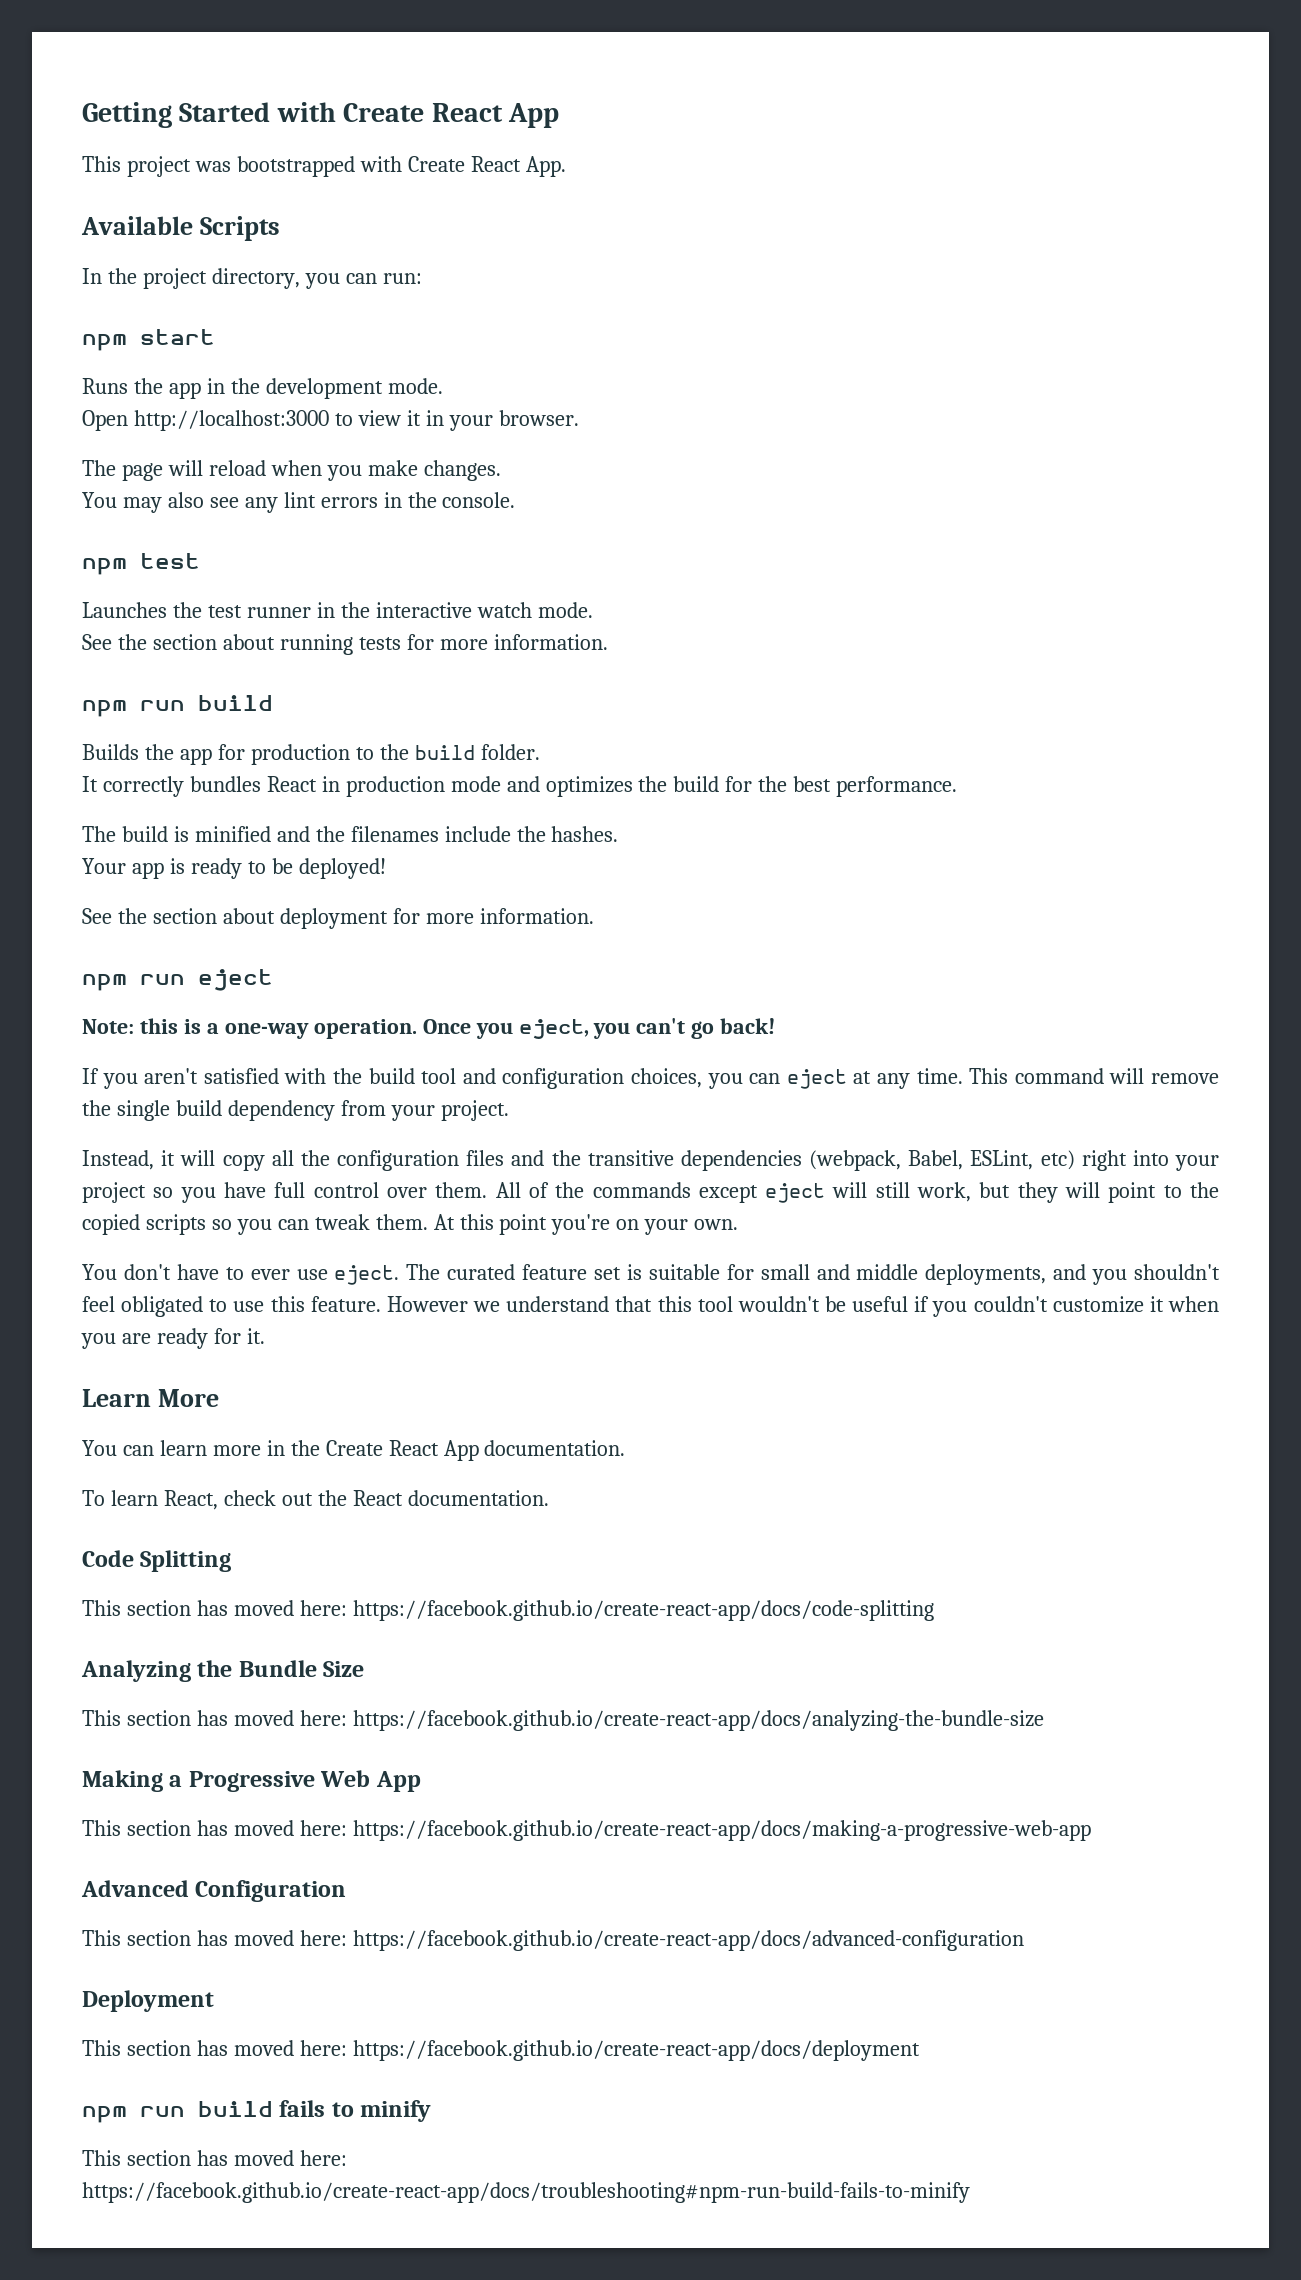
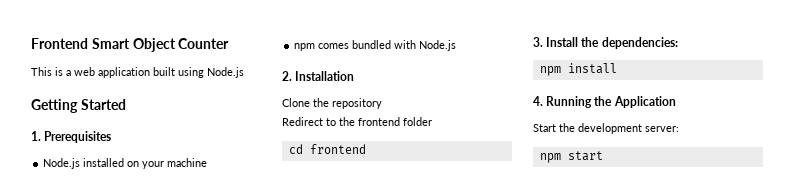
[82,102,560,128] [82,156,566,177] [81,216,280,241] [82,268,422,289] [82,329,215,351] [82,378,443,399] [82,410,579,431] [82,460,501,481] [82,492,516,513] [82,553,200,575] [82,602,593,618] [82,634,608,655] [82,695,273,717] [82,744,540,765] [82,776,958,797] [82,826,619,842] [82,858,386,879] [82,908,594,929] [82,969,273,991] [82,1018,776,1039] [82,1068,1220,1089] [82,1100,509,1121] [82,1150,1219,1171] [82,1182,1220,1203] [82,1214,739,1235] [82,1264,1220,1285] [82,1296,1219,1317] [81,1328,265,1349] [82,1389,219,1407] [82,1440,626,1461] [82,1490,549,1510] [82,1550,232,1572] [82,1600,934,1621] [81,1660,365,1682] [82,1710,1044,1731] [82,1770,421,1792] [82,1820,1091,1841] [81,1880,347,1902] [82,1930,1024,1951] [82,1990,214,2012] [82,2040,920,2061] [82,2100,432,2123] [82,2150,347,2166] [82,2182,970,2203] Getting Started with Create React App // This project was bootstrapped with Create React App. // Available Scripts // In the project directory, you can run: // npm start // Runs the app in the development mode. // Open http://localhost:3000 to view it in your browser. // The page will reload when you make changes. // You may also see any lint errors in the console. // npm test // Launches the test runner in the interactive watch mode. // See the section about running tests for more information. // npm run build // Builds the app for production to the build folder. // It correctly bundles React in production mode and optimizes the build for the best performance. // The build is minified and the filenames include the hashes. // Your app is ready to be deployed! // See the section about deployment for more information. // npm run eject // Note: this is a one-way operation. Once you eject, you can't go back! // If you aren't satisfied with the build tool and configuration choices, you can eject at any time. This command will remove the single build dependency from your project. // Instead, it will copy all the configuration files and the transitive dependencies (webpack, Babel, ESLint, etc) right into your project so you have full control over them. All of the commands except eject will still work, but they will point to the copied scripts so you can tweak them. At this point you're on your own. // You don't have to ever use eject. The curated feature set is suitable for small and middle deployments, and you shouldn't feel obligated to use this feature. However we understand that this tool wouldn't be useful if you couldn't customize it when you are ready for it. // Learn More // You can learn more in the Create React App documentation. // To learn React, check out the React documentation. // Code Splitting // This section has moved here: https://facebook.github.io/create-react-app/docs/code-splitting // Analyzing the Bundle Size // This section has moved here: https://facebook.github.io/create-react-app/docs/analyzing-the-bundle-size // Making a Progressive Web App // This section has moved here: https://facebook.github.io/create-react-app/docs/making-a-progressive-web-app // Advanced Configuration // This section has moved here: https://facebook.github.io/create-react-app/docs/advanced-configuration // Deployment // This section has moved here: https://facebook.github.io/create-react-app/docs/deployment // npm run build fails to minify // This section has moved here: https://facebook.github.io/create-react-app/docs/troubleshooting#npm-run-build-fails-to-minify -> [31,38,230,52] [31,67,244,78] [31,99,126,113] [31,131,112,143] [43,158,208,169] [294,40,457,51] [282,71,355,81] [282,98,382,109] [282,117,432,126] [288,144,366,154] [533,37,678,49] [539,63,617,76] [533,96,676,108] [533,123,679,134] [539,151,603,163] Frontend Smart Object Counter // This is a web application built using Node.js // Getting Started // 1. Prerequisites // Node.js installed on your machine // npm comes bundled with Node.js // 2. Installation // Clone the repository // Redirect to the frontend folder // cd frontend // 3. Install the dependencies: // npm install // 4. Running the Application // Start the development server: // npm start

